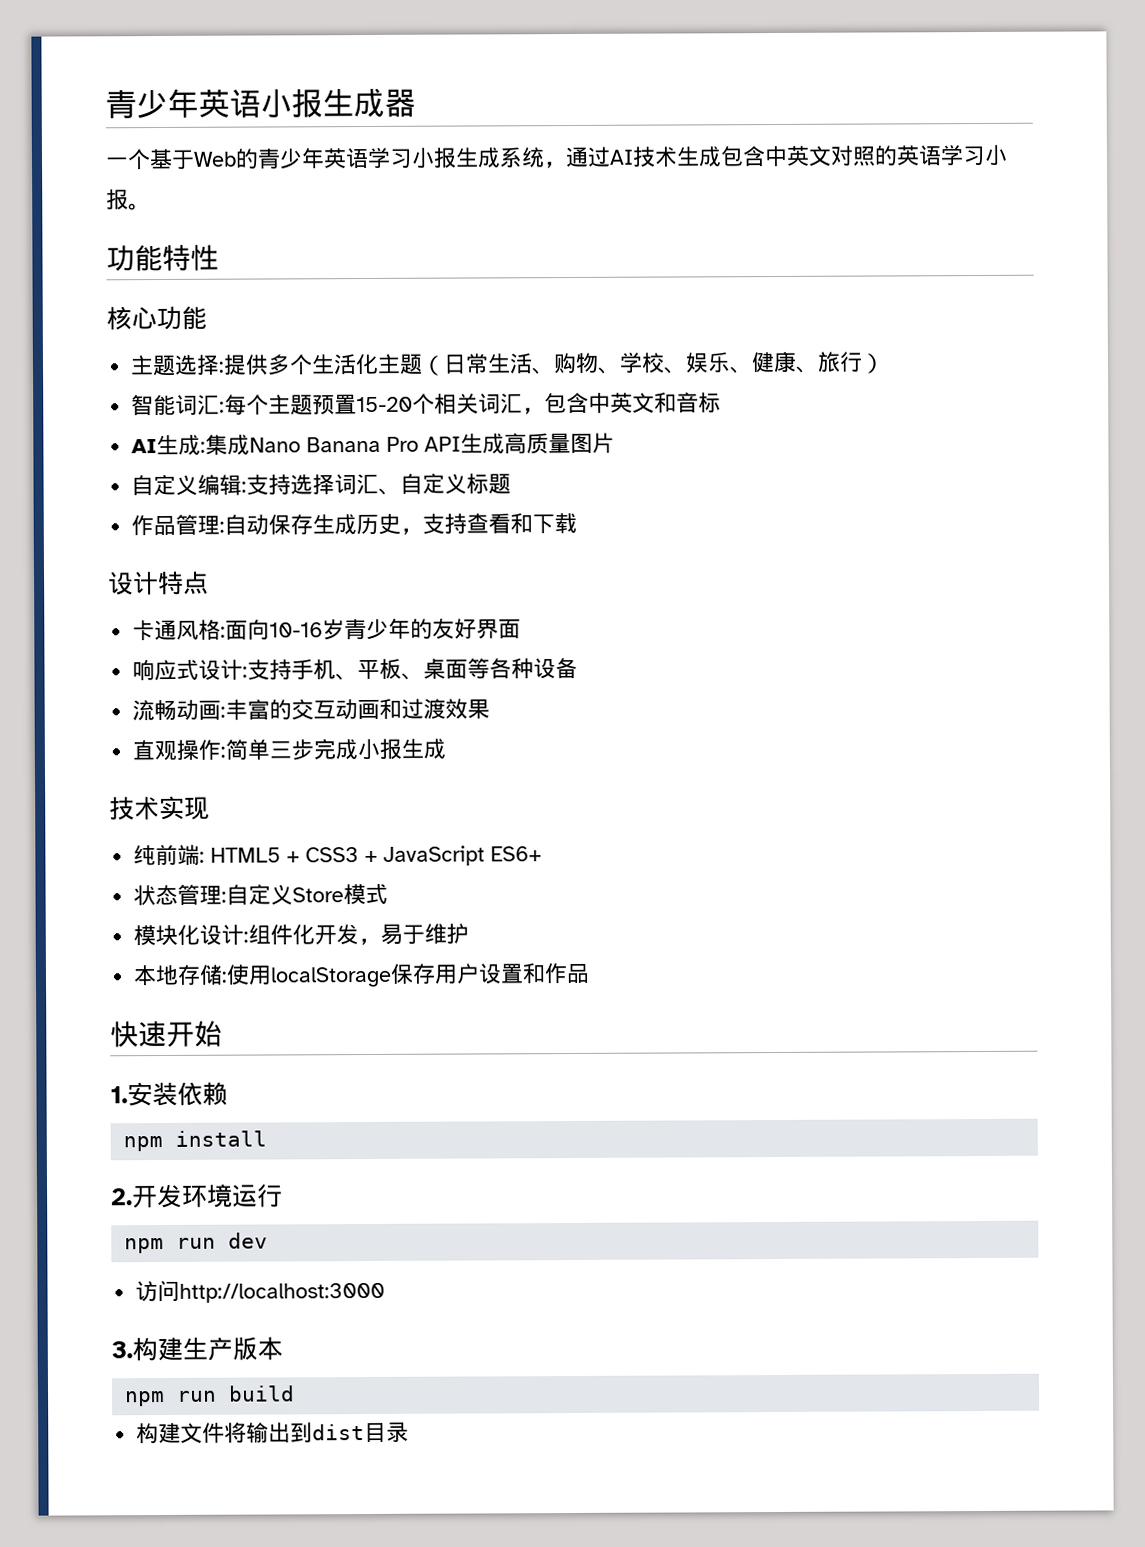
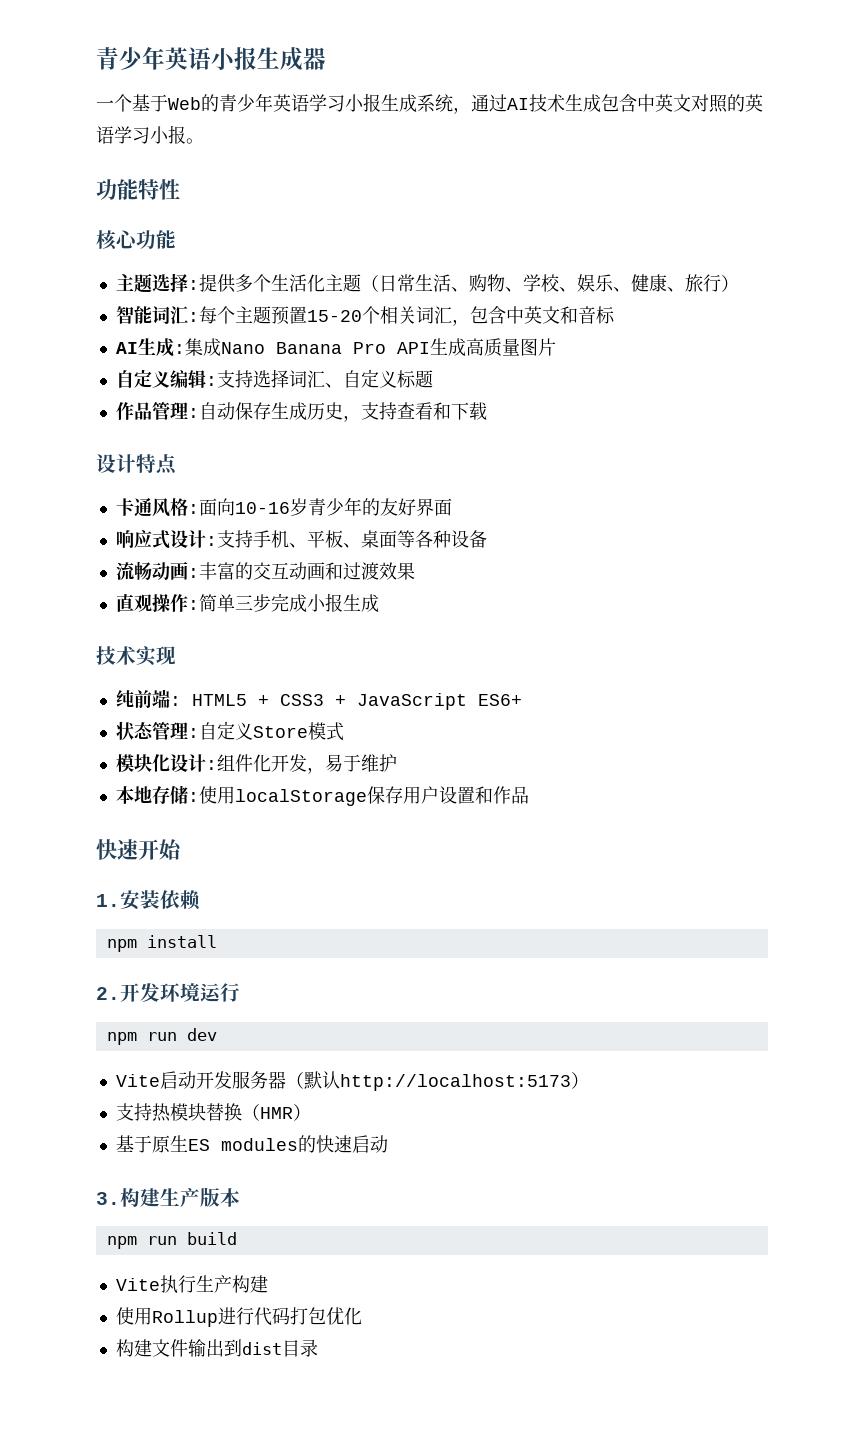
[135,1279,386,1303] 访问http://localhost:3000 -> [115,1071,589,1091] [115,1103,311,1122] [115,1135,388,1153] Vite启动开发服务器（默认http://localhost:5173） // 支持热模块替换（HMR） // 基于原生ES modules的快速启动
(296, 1393) none -> [115,1275,268,1293] [115,1307,362,1327] // Vite执行生产构建 // 使用Rollup进行代码打包优化
[224,1421,248,1443] 将 -> (188, 1348) none

